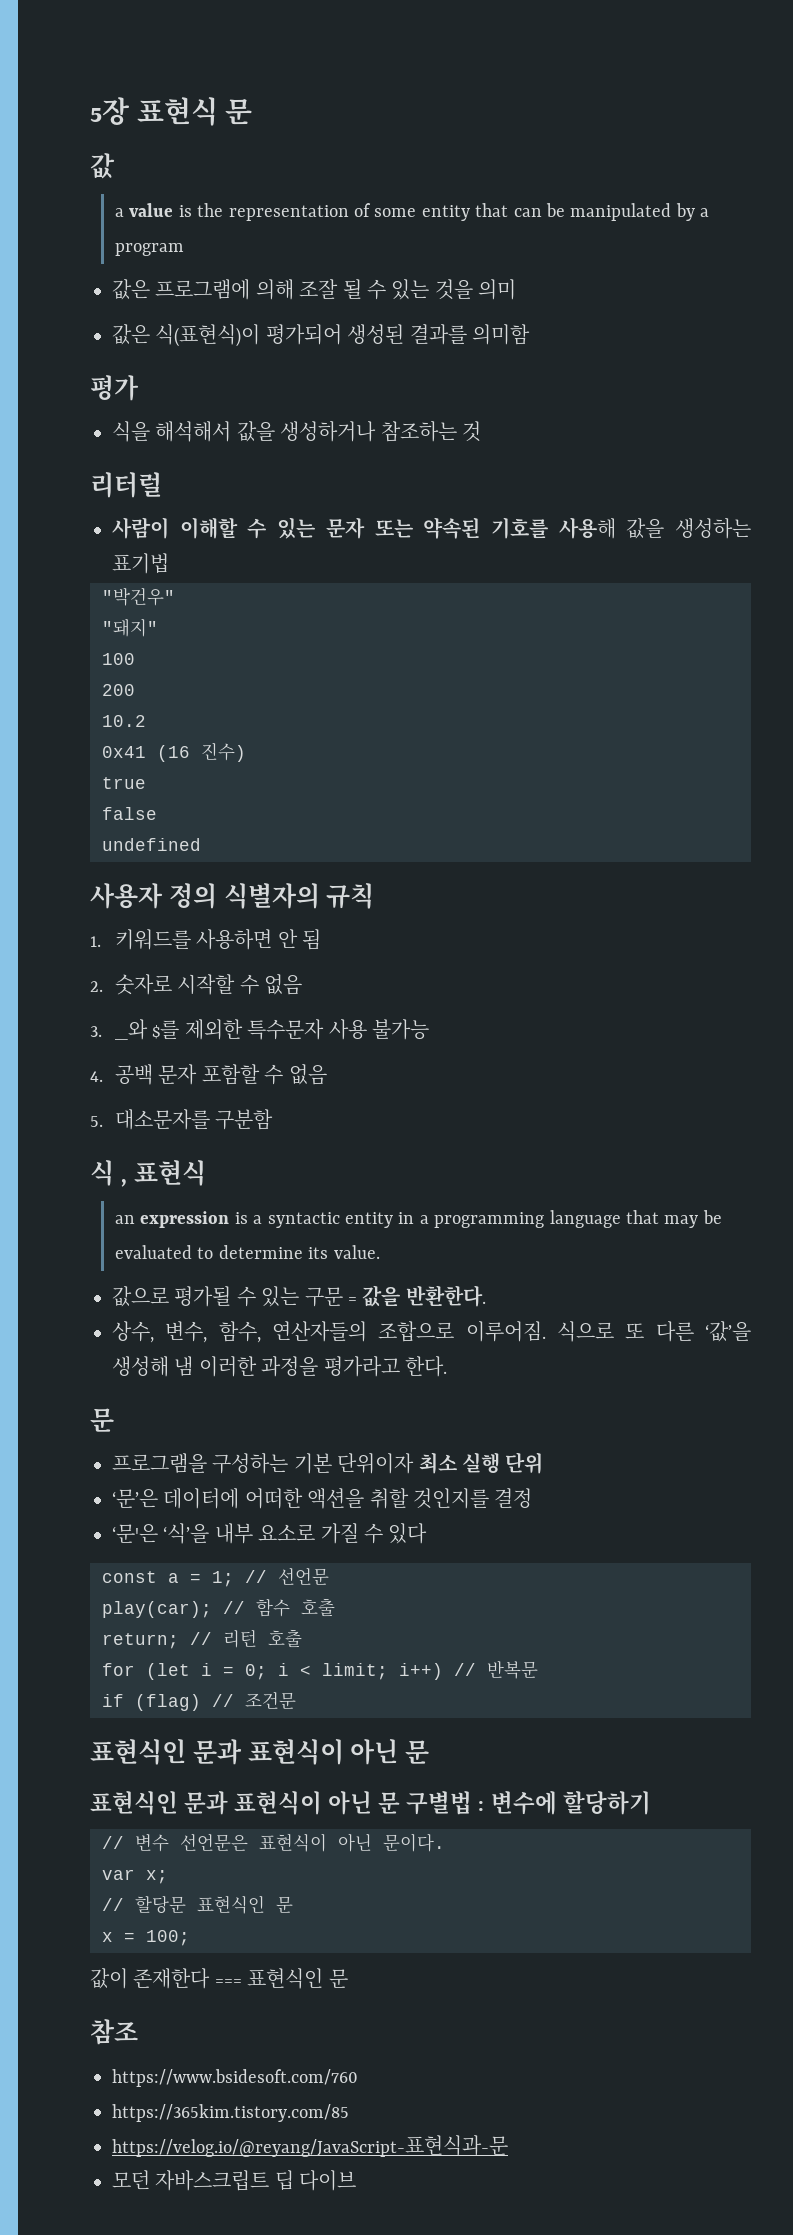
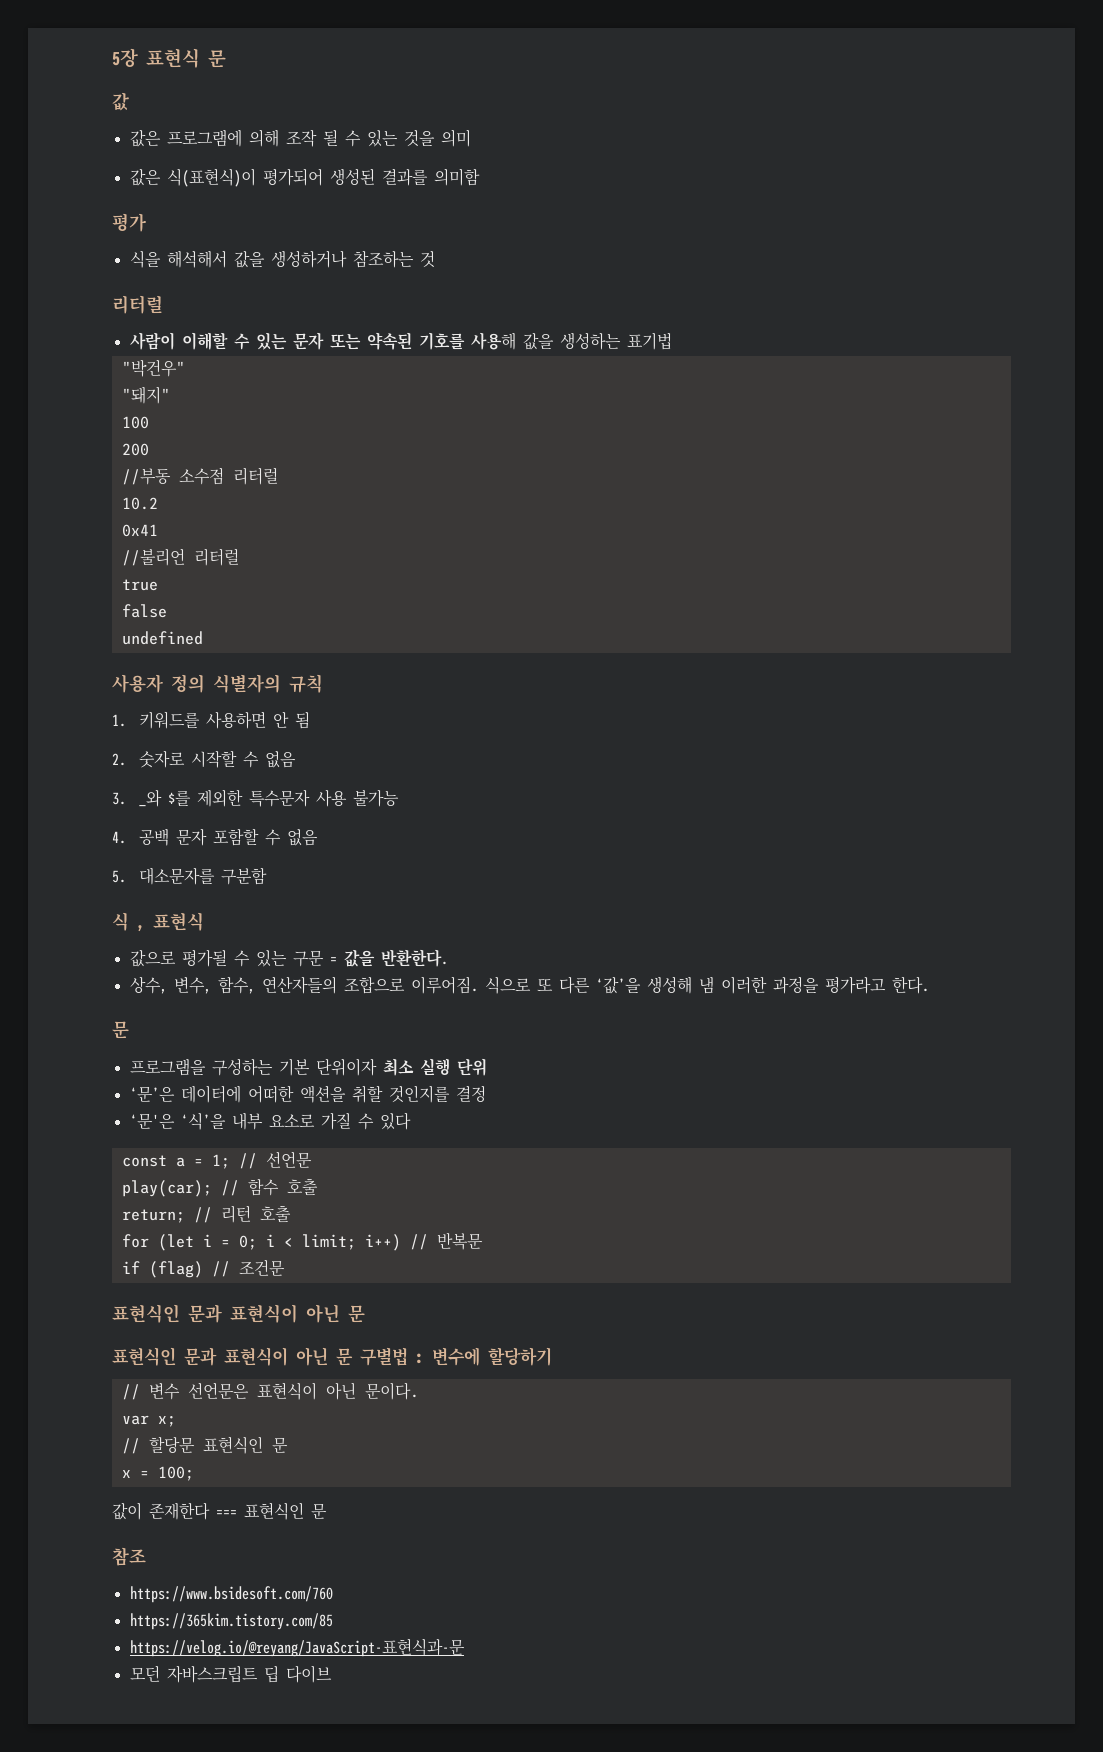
[114,203,710,221] [114,243,184,256] // a value is the representation of some entity that can be manipulated by a program -> (129, 101) none
[299,279,339,299] 조잘 -> [285,129,317,147] 조작
(135, 690) none -> [121,467,278,485] // //부동 소수점 리터럴
[157,742,246,762] (16 진수) -> [121,548,239,566] // //불리언 리터럴
[114,1210,722,1228] [114,1245,380,1259] // an expression is a syntactic entity in a programming language that may be evaluated to determine its value. -> (204, 921) none

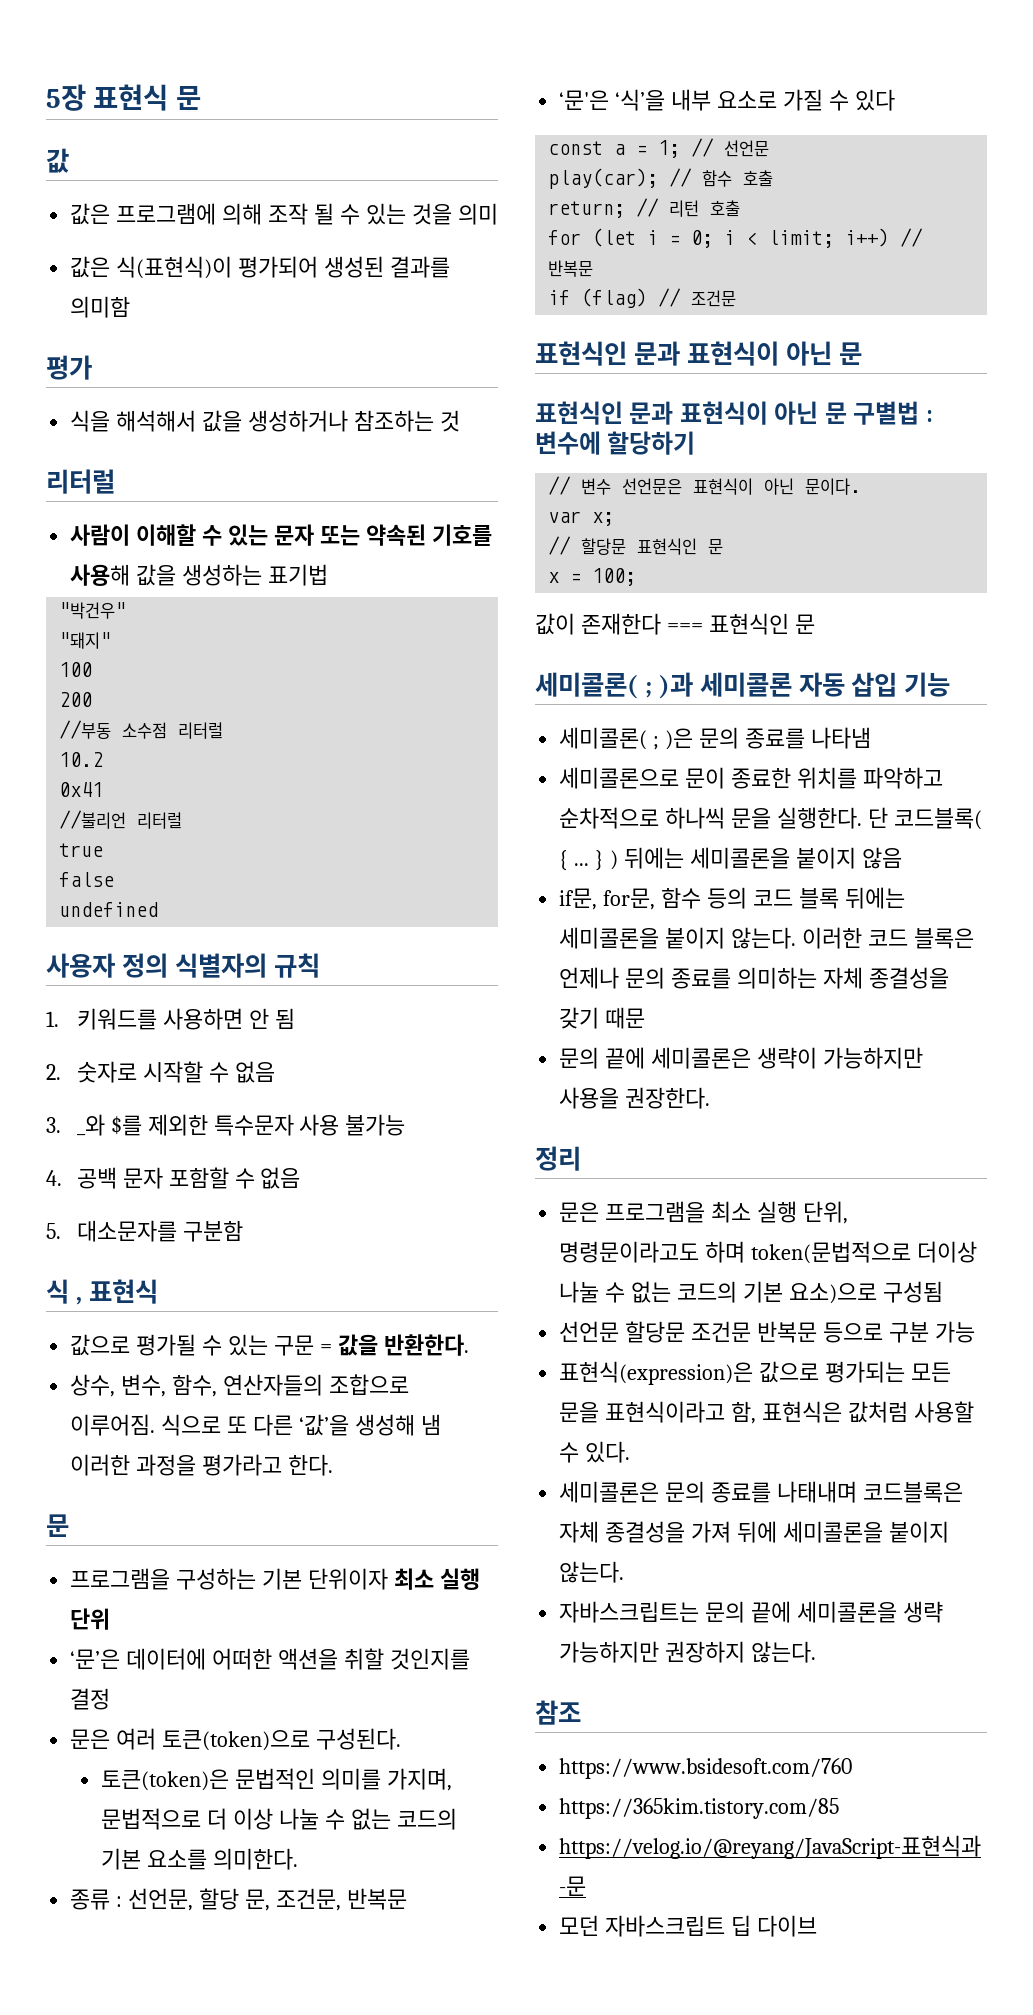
(486, 1093) none -> [70,1728,402,1751] [100,1768,452,1791] [100,1808,457,1830] [100,1848,298,1870] [70,1888,407,1911] // 문은 여러 토큰(token)으로 구성된다. // 토큰(token)은 문법적인 의미를 가지며, 문법적으로 더 이상 나눌 수 없는 코드의 기본 요소를 의미한다. // 종류 : 선언문, 할당 문, 조건문, 반복문
(327, 1511) none -> [535,672,951,699] [559,727,871,750] [559,767,943,789] [559,807,982,830] [559,847,902,871] [559,887,905,910] [559,927,974,949] [559,967,949,989] [559,1007,646,1029] [559,1047,923,1069] [559,1087,711,1109] [535,1146,581,1171] [559,1201,848,1224] [559,1241,978,1264] [559,1281,943,1304] [559,1321,975,1343] [559,1361,952,1385] [559,1401,974,1424] [559,1441,631,1463] [559,1481,963,1503] [559,1521,949,1543] [559,1561,625,1583] [559,1601,943,1623] [559,1641,817,1663] // 세미콜론( ; )과 세미콜론 자동 삽입 기능 // 세미콜론( ; )은 문의 종료를 나타냄 // 세미콜론으로 문이 종료한 위치를 파악하고 순차적으로 하나씩 문을 실행한다. 단 코드블록( { ... } ) 뒤에는 세미콜론을 붙이지 않음 // if문, for문, 함수 등의 코드 블록 뒤에는 세미콜론을 붙이지 않는다. 이러한 코드 블록은 언제나 문의 종료를 의미하는 자체 종결성을 갖기 때문 // 문의 끝에 세미콜론은 생략이 가능하지만 사용을 권장한다. // 정리 // 문은 프로그램을 최소 실행 단위, 명령문이라고도 하며 token(문법적으로 더이상 나눌 수 없는 코드의 기본 요소)으로 구성됨 // 선언문 할당문 조건문 반복문 등으로 구분 가능 // 표현식(expression)은 값으로 평가되는 모든 문을 표현식이라고 함, 표현식은 값처럼 사용할 수 있다. // 세미콜론은 문의 종료를 나태내며 코드블록은 자체 종결성을 가져 뒤에 세미콜론을 붙이지 않는다. // 자바스크립트는 문의 끝에 세미콜론을 생략 가능하지만 권장하지 않는다.

